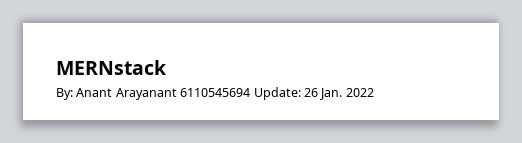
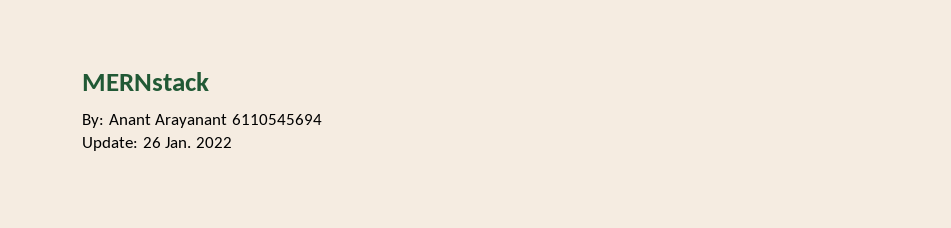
(251, 92) none -> (322, 119) //

